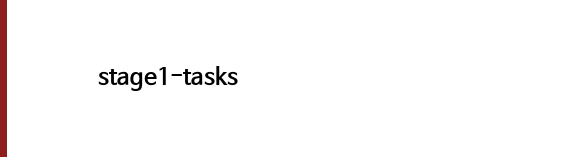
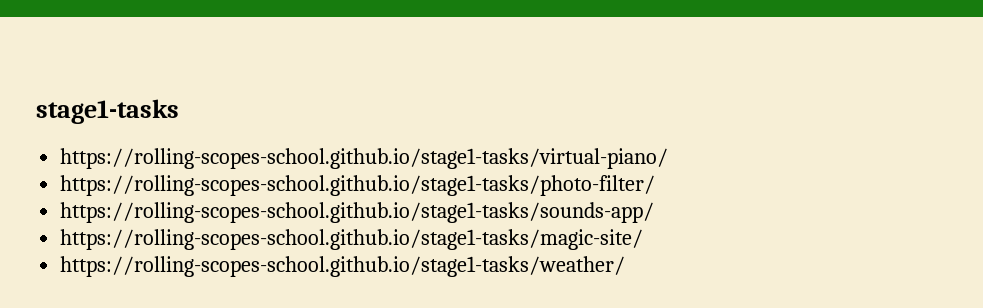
(238, 78) none -> [60,148,669,169] [60,175,656,196] [60,202,655,223] [60,229,644,250] [60,256,626,277] // https://rolling-scopes-school.github.io/stage1-tasks/virtual-piano/ // https://rolling-scopes-school.github.io/stage1-tasks/photo-filter/ // https://rolling-scopes-school.github.io/stage1-tasks/sounds-app/ // https://rolling-scopes-school.github.io/stage1-tasks/magic-site/ // https://rolling-scopes-school.github.io/stage1-tasks/weather/

